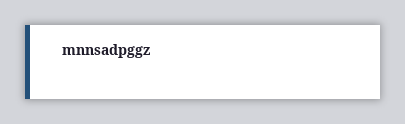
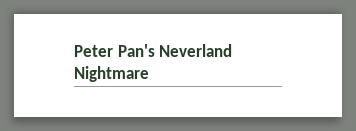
[62,44,150,58] mnnsadpggz -> [74,44,233,57] [74,66,149,82] Peter Pan's Neverland Nightmare

